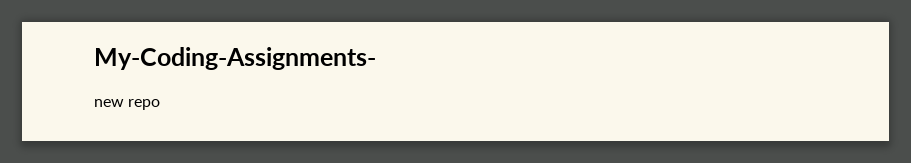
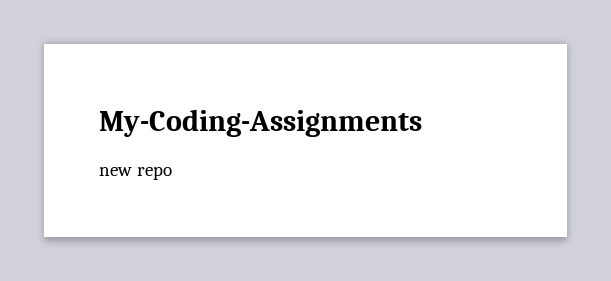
[94,47,376,70] My-Coding-Assignments- -> [99,109,422,137] My-Coding-Assignments

